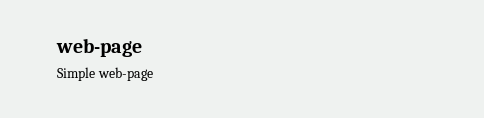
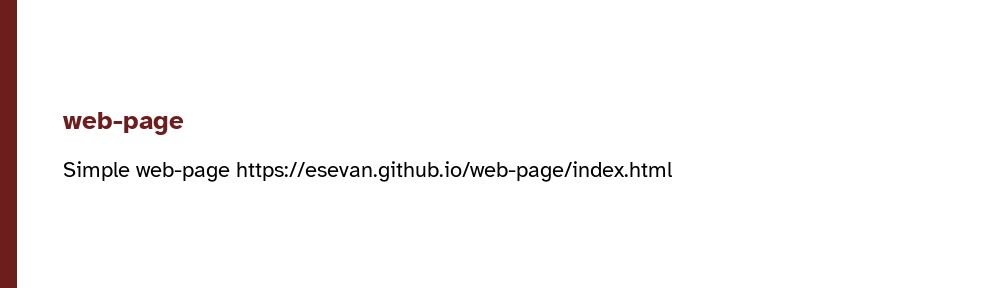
(153, 74) none -> [236,161,672,182] https://esevan.github.io/web-page/index.html

